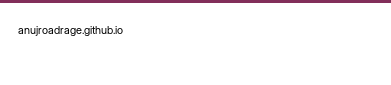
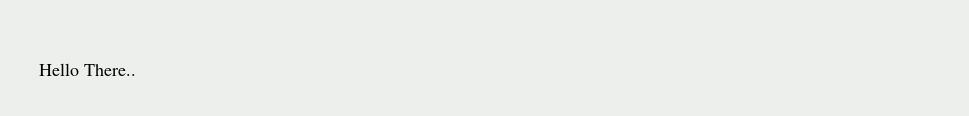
[18,26,123,36] anujroadrage.github.io -> [39,63,136,76] Hello There..

